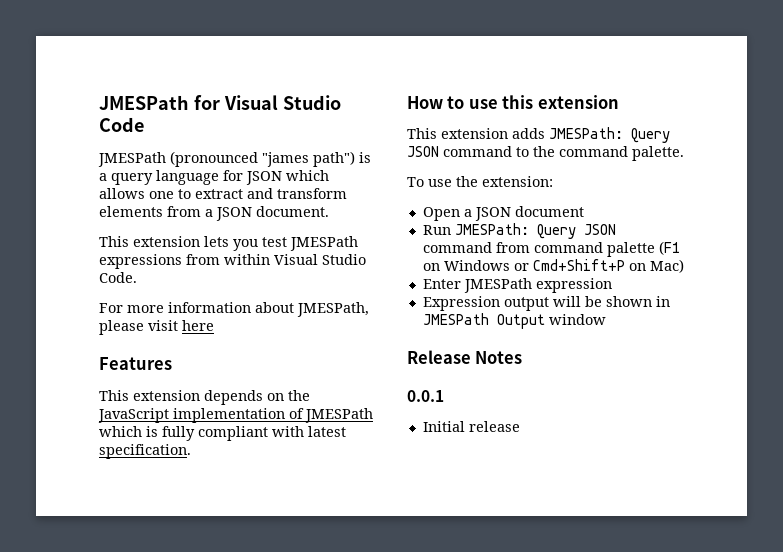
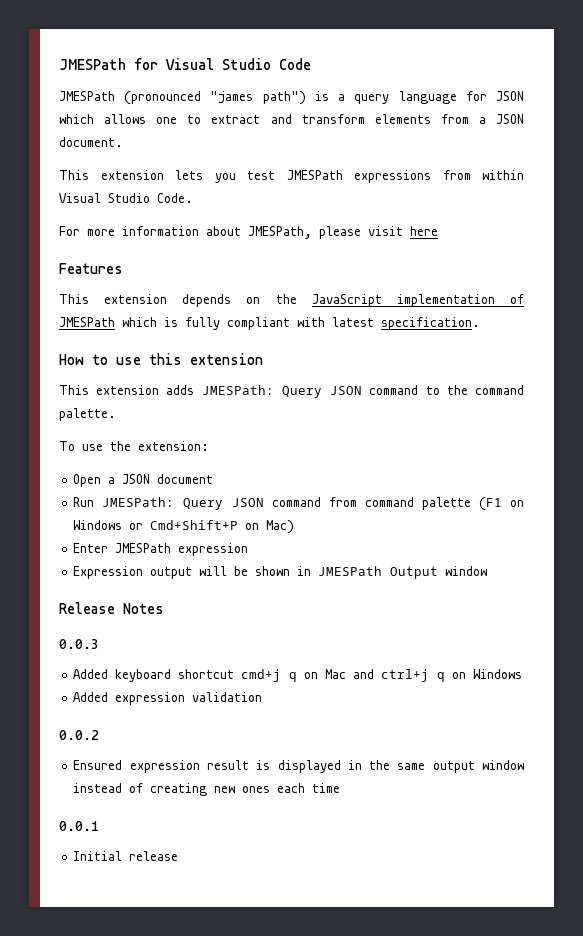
(523, 357) none -> [59,639,99,649] [73,669,523,682] [73,692,263,705] [59,730,99,740] [73,760,524,773] [73,783,341,796] // 0.0.3 // Added keyboard shortcut cmd+j q on Mac and ctrl+j q on Windows // Added expression validation // 0.0.2 // Ensured expression result is displayed in the same output window instead of creating new ones each time

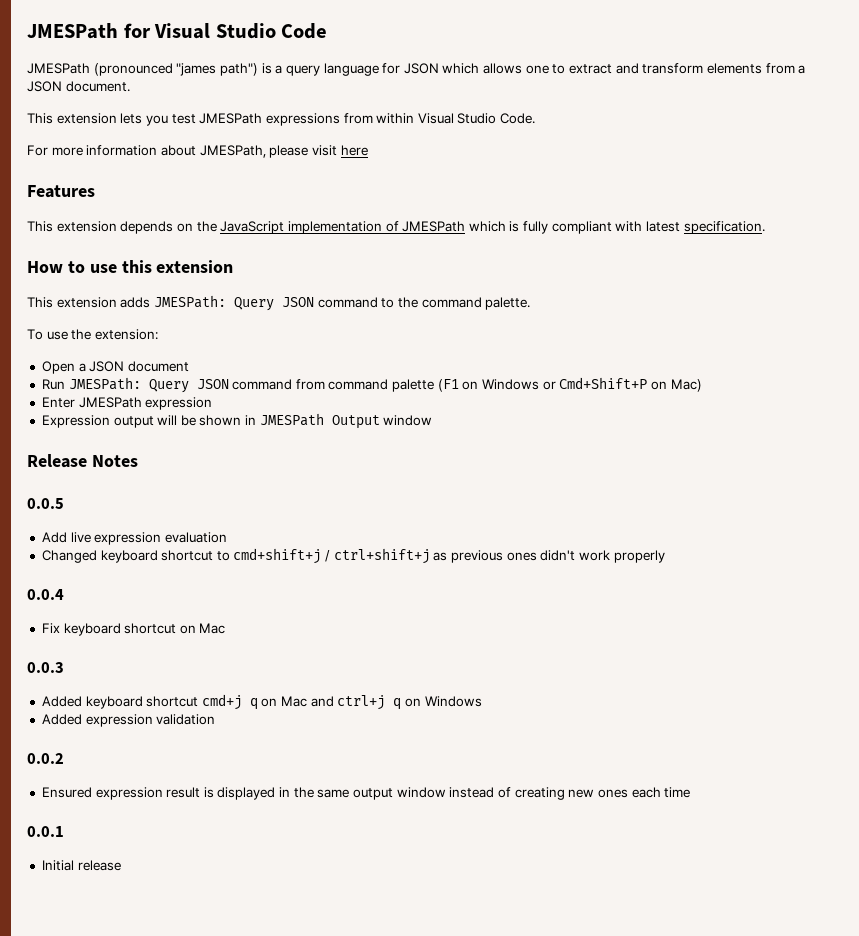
(164, 608) none -> [27,498,64,509] [41,532,227,545] [41,548,665,564] [27,589,64,600] [41,623,226,636] // 0.0.5 // Add live expression evaluation // Changed keyboard shortcut to cmd+shift+j / ctrl+shift+j as previous ones didn't work properly // 0.0.4 // Fix keyboard shortcut on Mac

